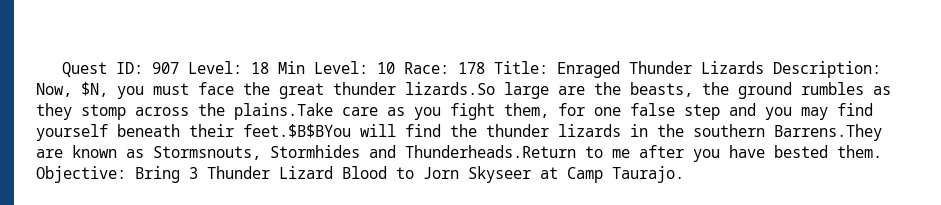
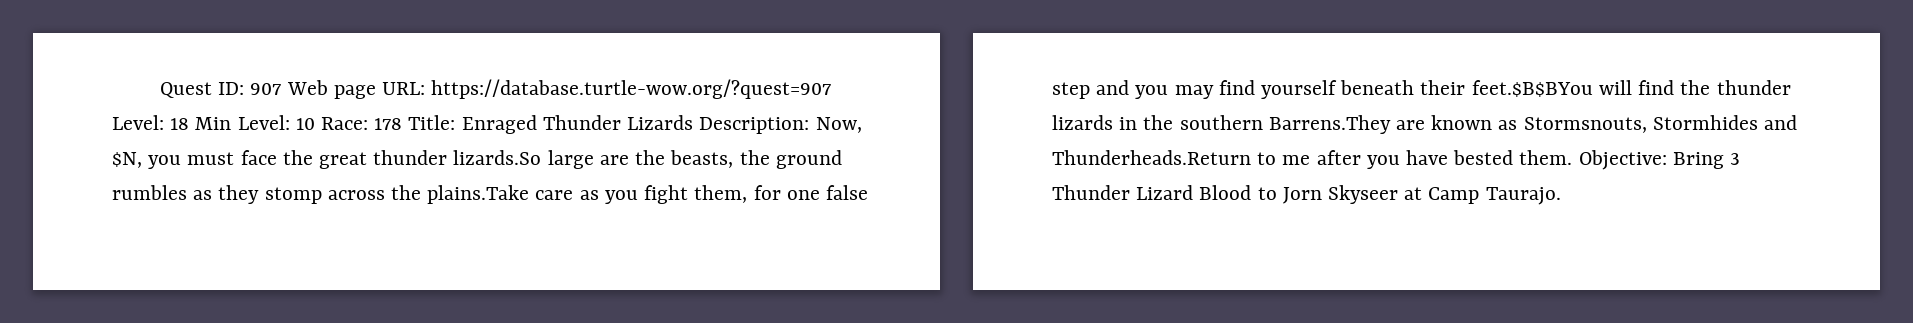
(180, 68) none -> [286,79,832,99] Web page URL: https://database.turtle-wow.org/?quest=907

